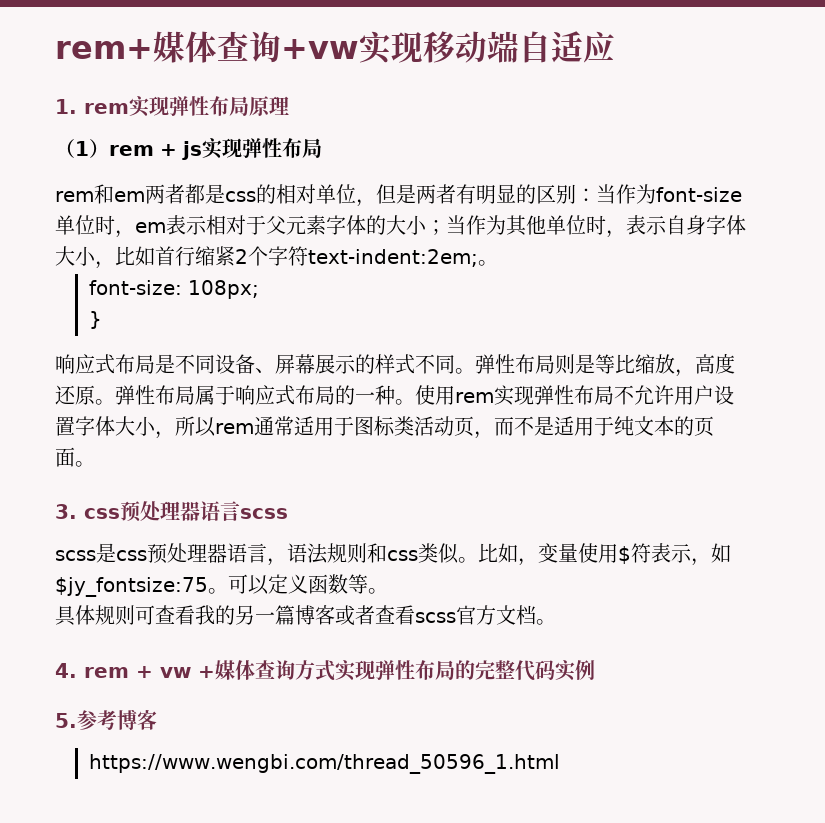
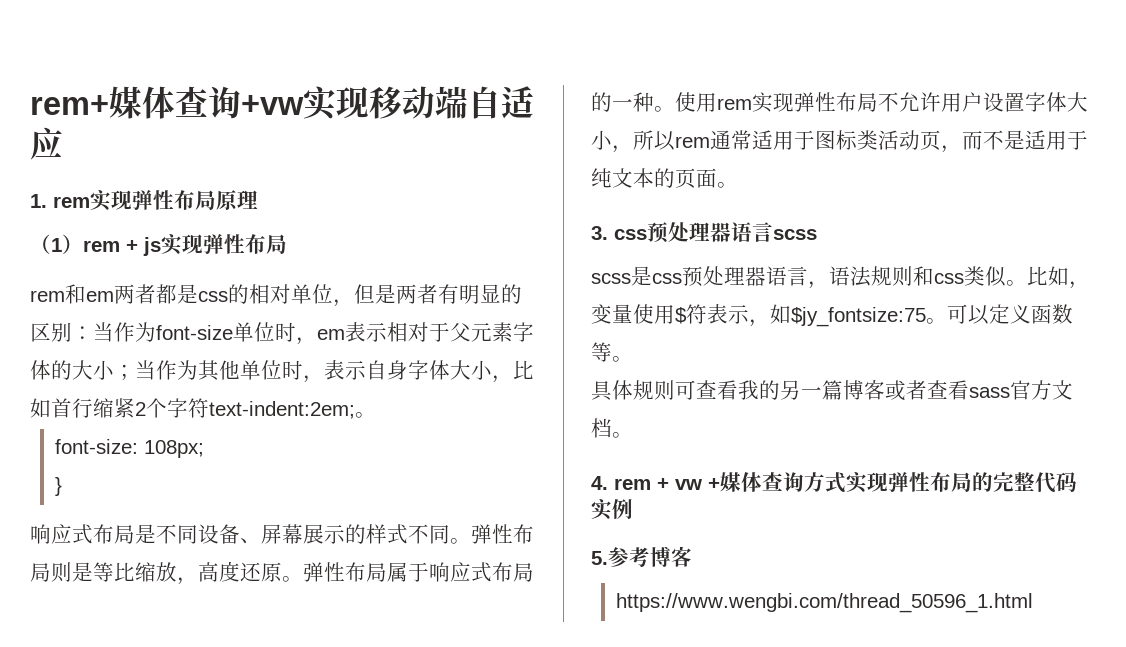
[415,612,456,623] scss -> [969,387,1010,398] sass

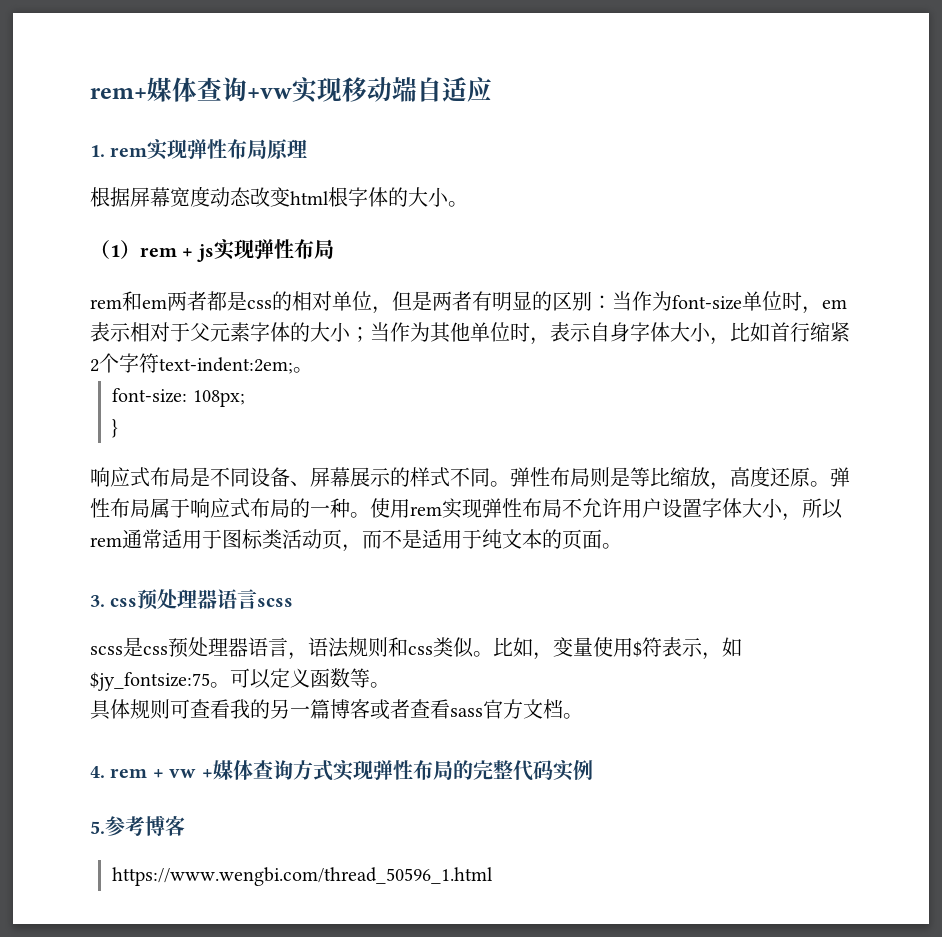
(258, 199) none -> [90,186,468,207] // 根据屏幕宽度动态改变html根字体的大小。

